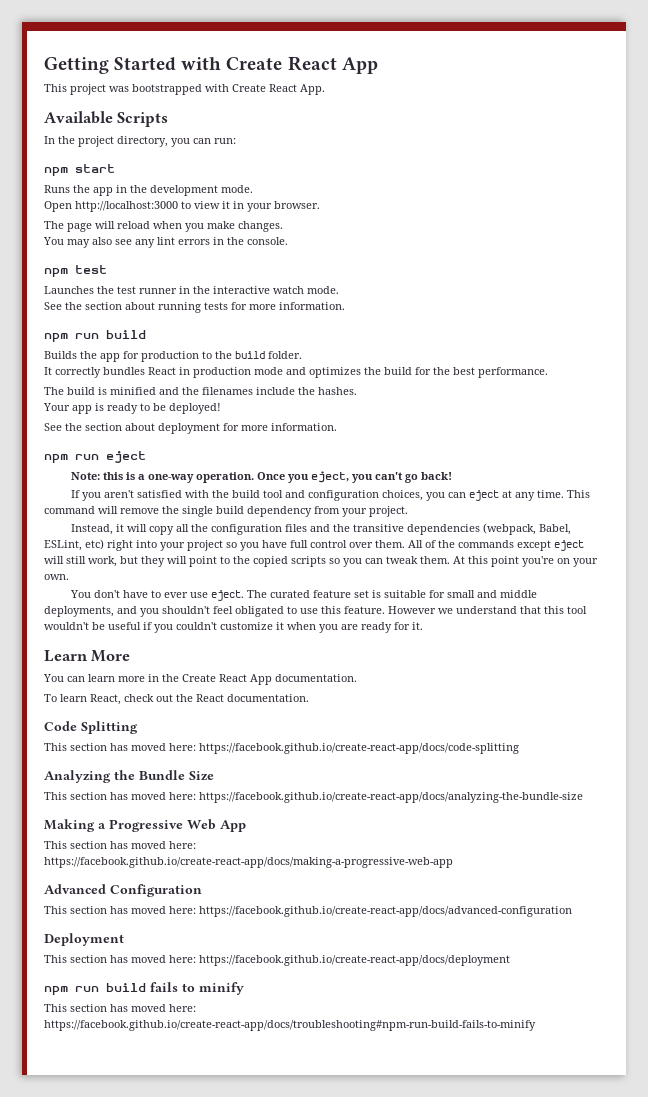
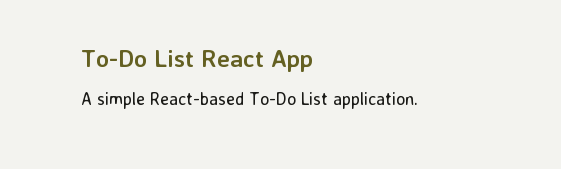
[44,56,378,74] [44,84,325,95] [44,111,169,127] [44,136,236,147] [44,164,115,176] [44,185,253,196] [44,201,320,212] [44,221,283,232] [43,237,288,248] [44,265,107,277] [44,286,339,294] [44,302,345,313] [44,330,146,342] [44,351,302,362] [44,367,548,378] [44,387,357,395] [43,403,221,414] [44,423,337,434] [44,451,146,463] [71,471,453,483] [71,490,591,501] [44,506,408,517] [71,523,572,535] [44,539,584,551] [44,556,598,567] [44,574,69,580] [70,590,538,601] [44,606,587,617] [44,622,423,633] [44,650,131,662] [43,674,357,685] [44,694,309,705] [44,721,138,734] [44,743,519,754] [44,770,214,783] [44,792,583,803] [44,819,246,832] [44,841,196,849] [44,857,453,868] [44,884,202,897] [44,906,572,917] [44,933,124,946] [44,955,510,966] [44,982,244,995] [44,1004,196,1012] [44,1020,536,1031] Getting Started with Create React App // This project was bootstrapped with Create React App. // Available Scripts // In the project directory, you can run: // npm start // Runs the app in the development mode. // Open http://localhost:3000 to view it in your browser. // The page will reload when you make changes. // You may also see any lint errors in the console. // npm test // Launches the test runner in the interactive watch mode. // See the section about running tests for more information. // npm run build // Builds the app for production to the build folder. // It correctly bundles React in production mode and optimizes the build for the best performance. // The build is minified and the filenames include the hashes. // Your app is ready to be deployed! // See the section about deployment for more information. // npm run eject // Note: this is a one-way operation. Once you eject, you can't go back! // If you aren't satisfied with the build tool and configuration choices, you can eject at any time. This command will remove the single build dependency from your project. // Instead, it will copy all the configuration files and the transitive dependencies (webpack, Babel, ESLint, etc) right into your project so you have full control over them. All of the commands except eject will still work, but they will point to the copied scripts so you can tweak them. At this point you're on your own. // You don't have to ever use eject. The curated feature set is suitable for small and middle deployments, and you shouldn't feel obligated to use this feature. However we understand that this tool wouldn't be useful if you couldn't customize it when you are ready for it. // Learn More // You can learn more in the Create React App documentation. // To learn React, check out the React documentation. // Code Splitting // This section has moved here: https://facebook.github.io/create-react-app/docs/code-splitting // Analyzing the Bundle Size // This section has moved here: https://facebook.github.io/create-react-app/docs/analyzing-the-bundle-size // Making a Progressive Web App // This section has moved here: https://facebook.github.io/create-react-app/docs/making-a-progressive-web-app // Advanced Configuration // This section has moved here: https://facebook.github.io/create-react-app/docs/advanced-configuration // Deployment // This section has moved here: https://facebook.github.io/create-react-app/docs/deployment // npm run build fails to minify // This section has moved here: https://facebook.github.io/create-react-app/docs/troubleshooting#npm-run-build-fails-to-minify -> [81,50,313,72] [81,92,418,109] To-Do List React App // A simple React-based To-Do List application.

